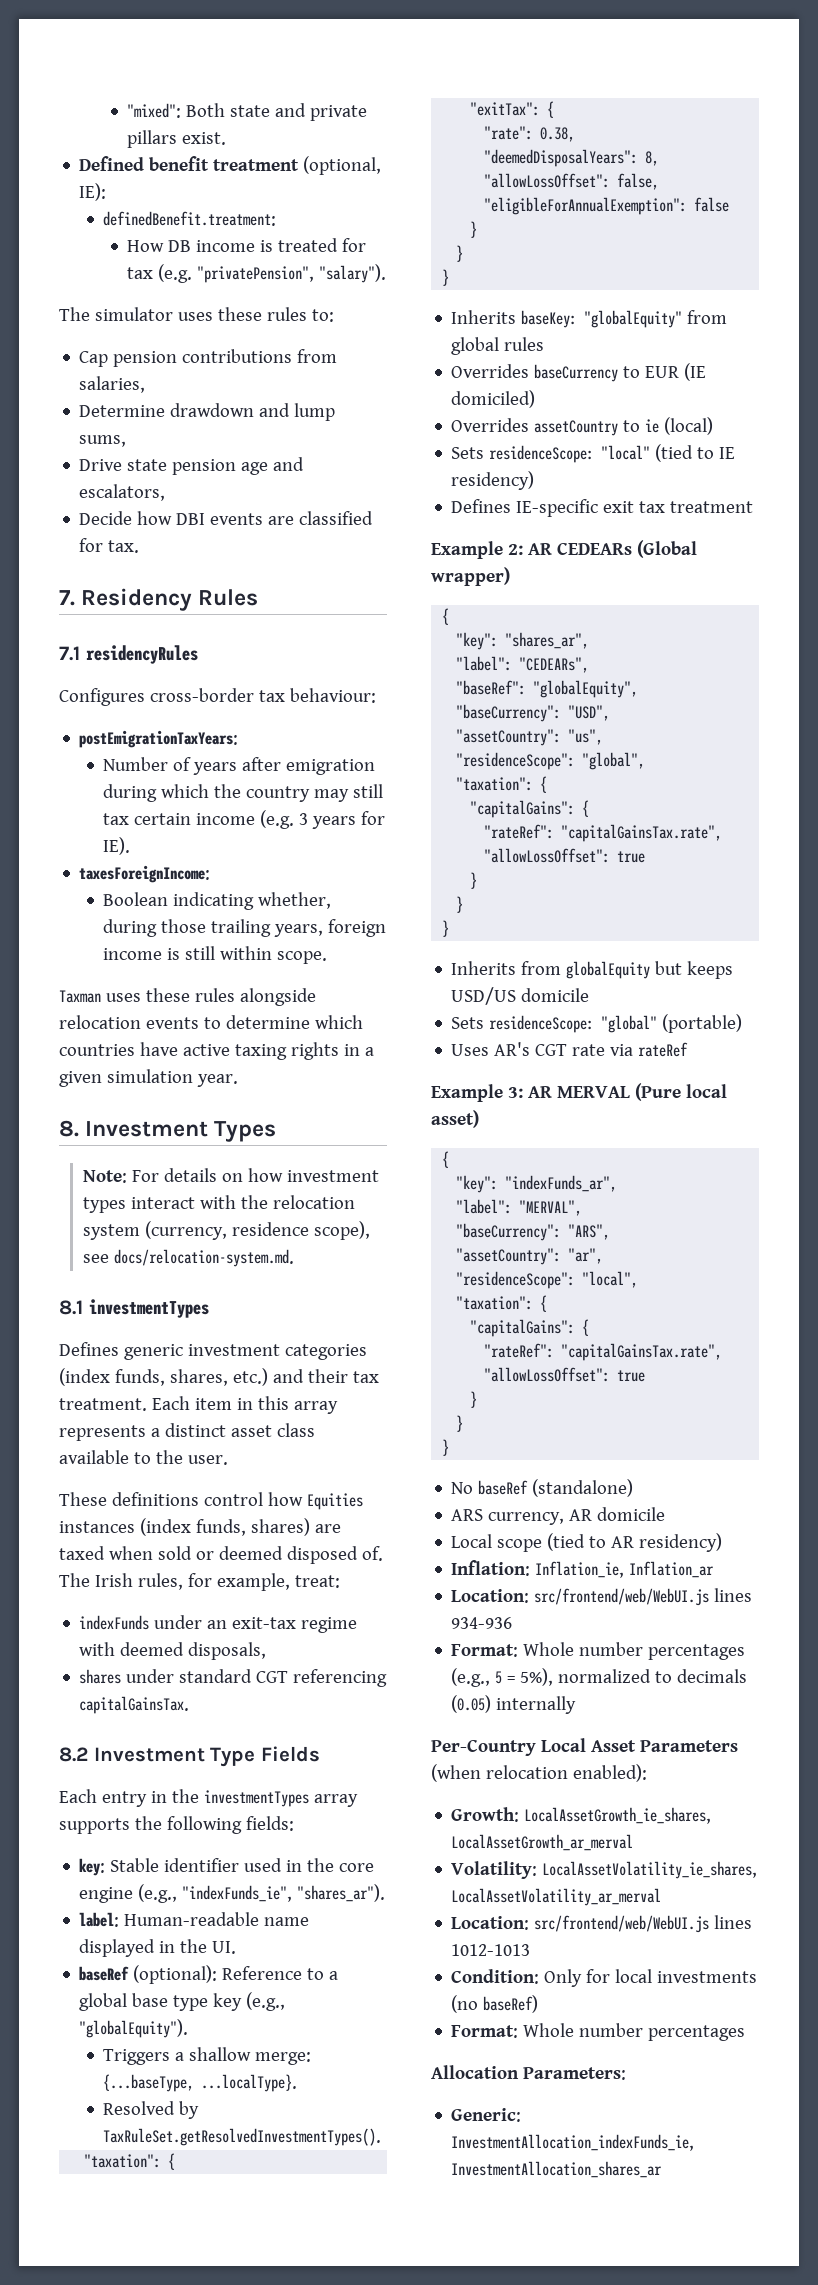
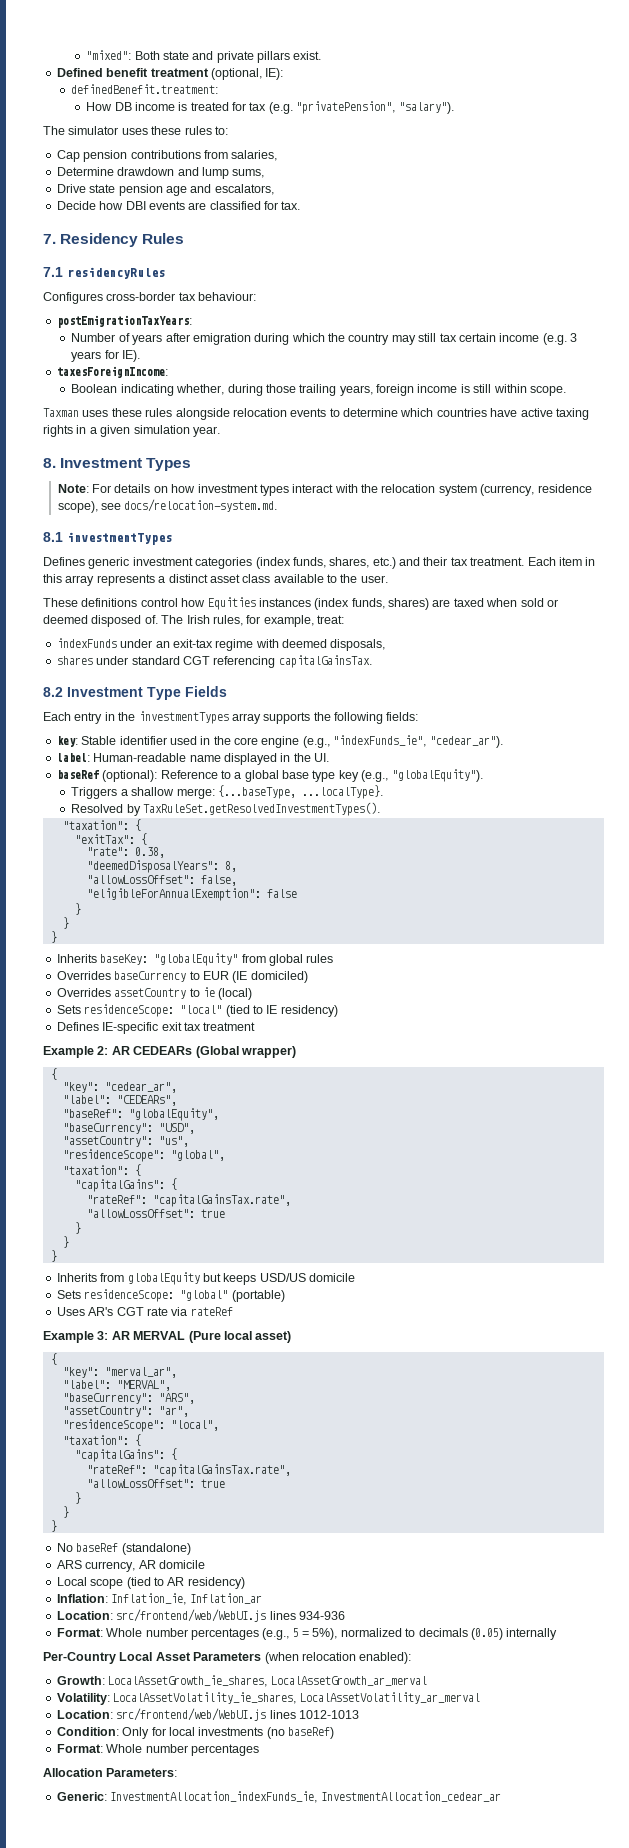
[297,1884,386,1902] "shares_ar"). -> [429,736,503,748] "cedear_ar").
[505,632,590,649] "shares_ar", -> [104,1082,177,1093] "cedear_ar",
[505,1175,618,1192] "indexFunds_ar", -> [104,1367,177,1378] "merval_ar",
[451,2161,663,2178] InvestmentAllocation_shares_ar -> [320,1791,501,1802] InvestmentAllocation_cedear_ar

